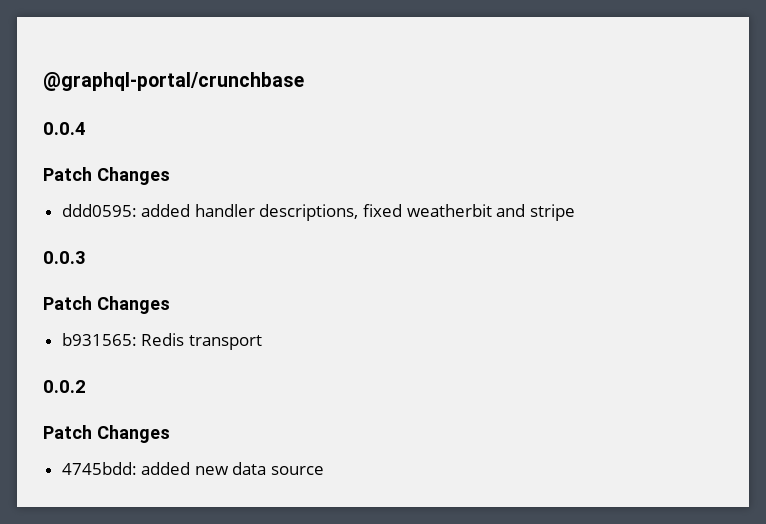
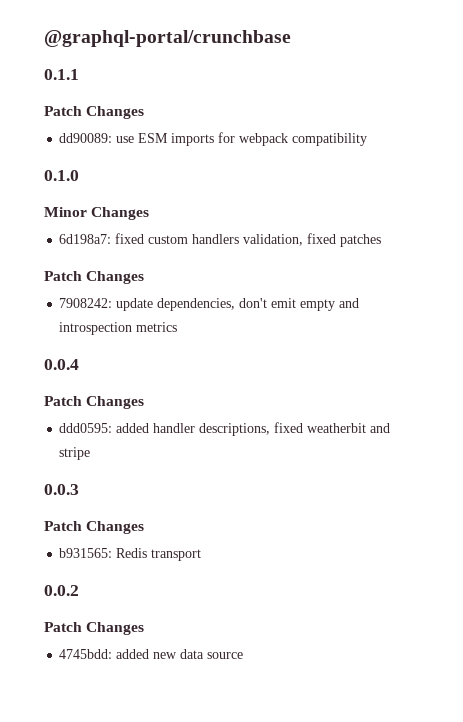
(304, 81) none -> [44,69,79,80] [44,106,145,119] [59,132,368,146] [44,170,79,181] [44,207,150,220] [59,233,382,247] [44,271,145,284] [59,298,360,311] [59,322,178,335] // 0.1.1 // Patch Changes // dd90089: use ESM imports for webpack compatibility // 0.1.0 // Minor Changes // 6d198a7: fixed custom handlers validation, fixed patches // Patch Changes // 7908242: update dependencies, don't emit empty and introspection metrics

